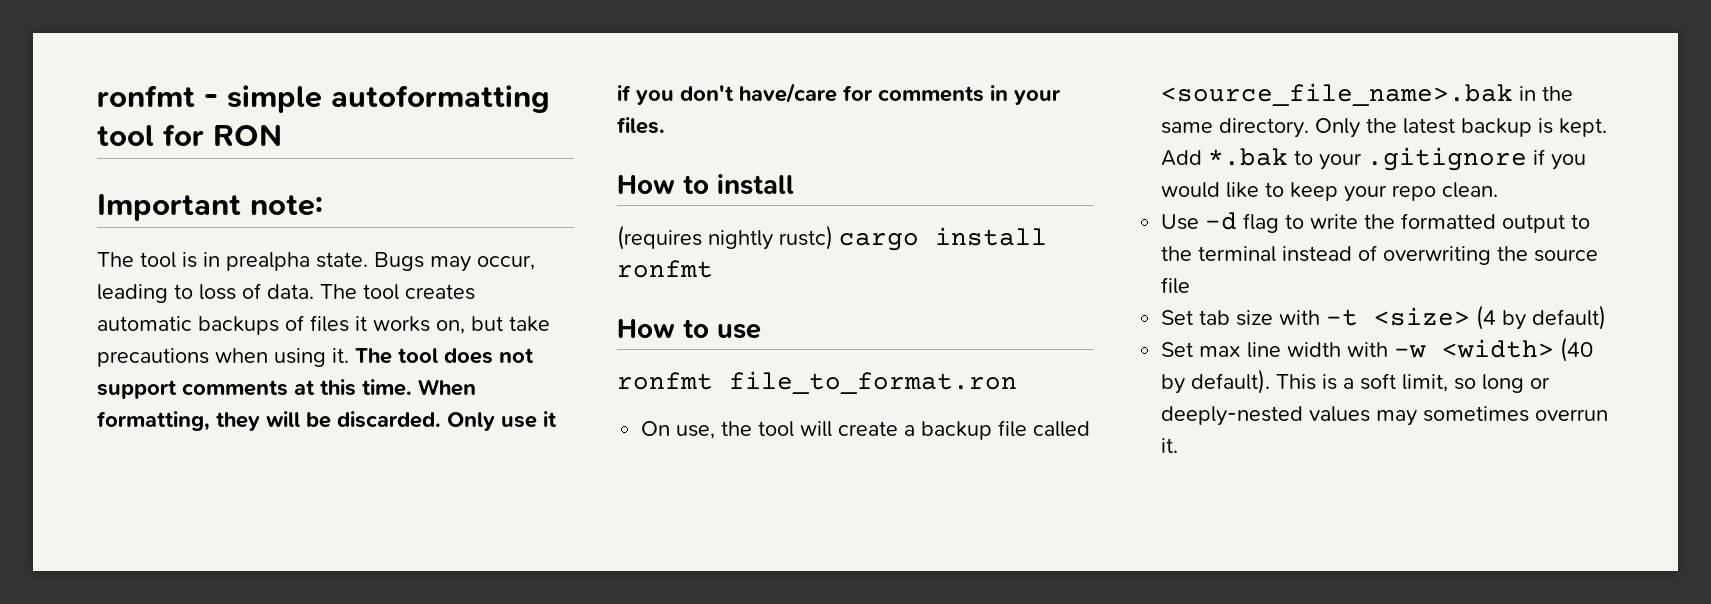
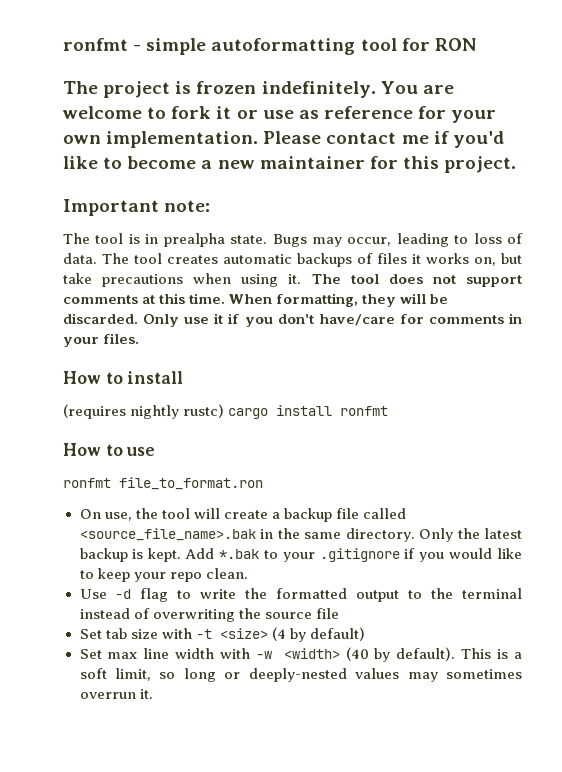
(282, 135) none -> [63,81,454,98] [63,106,497,123] [63,131,504,148] [63,156,517,173] // The project is frozen indefinitely. You are welcome to fork it or use as reference for your own implementation. Please contact me if you'd like to become a new maintainer for this project.

